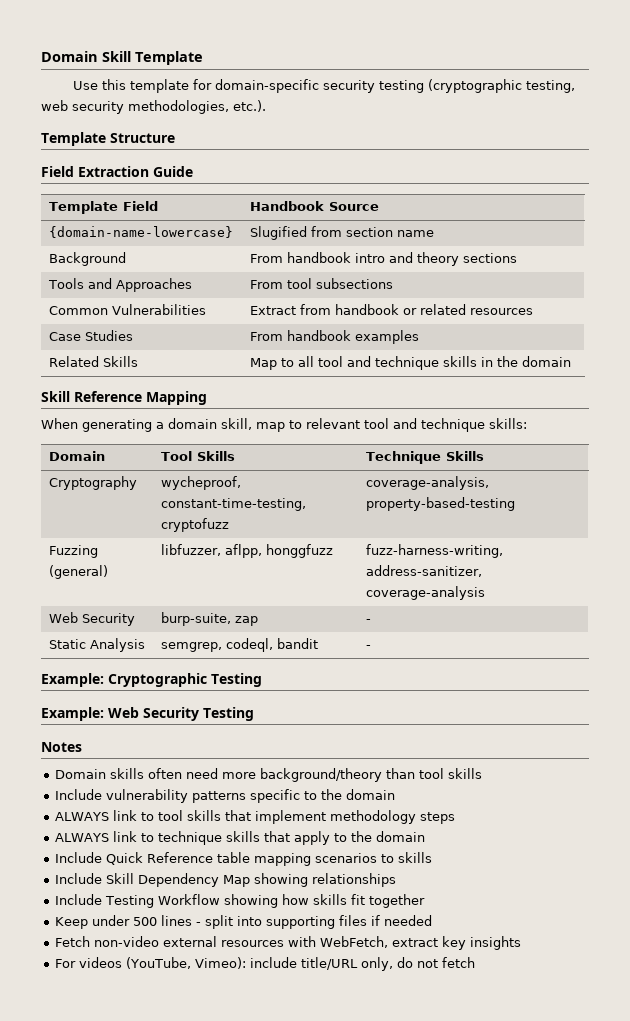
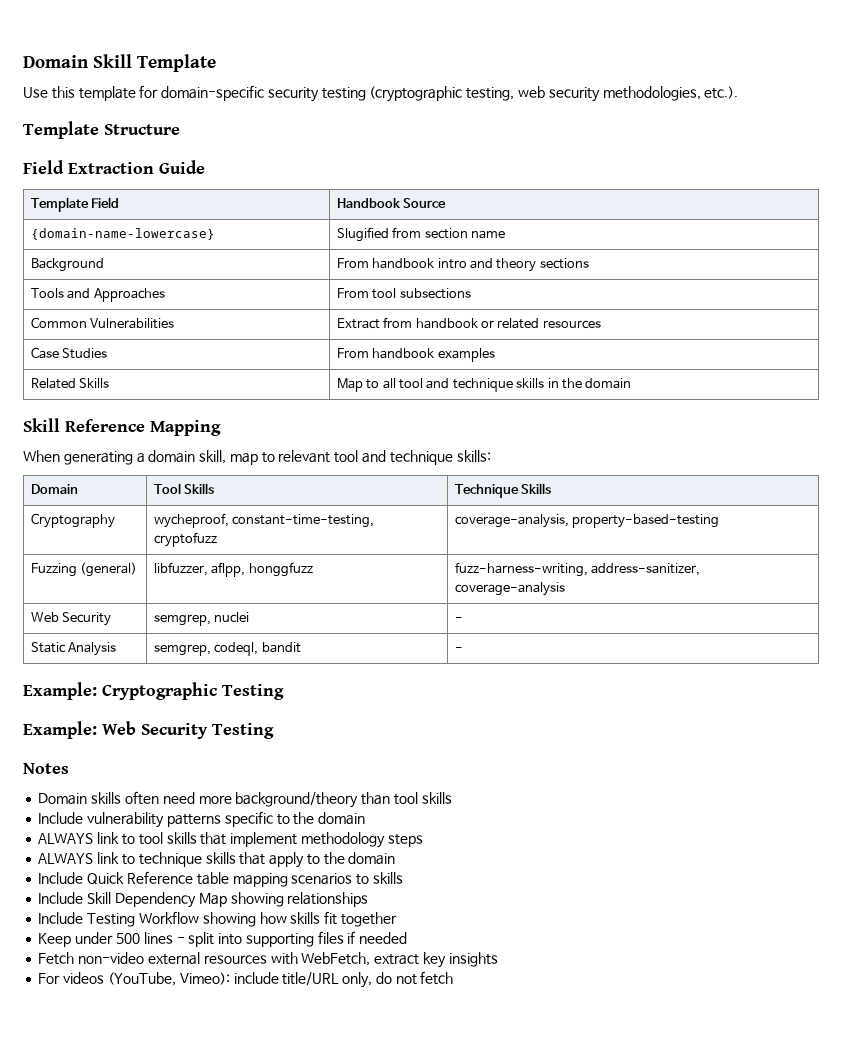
[161,612,259,626] burp-suite, zap -> [153,612,250,626] semgrep, nuclei

